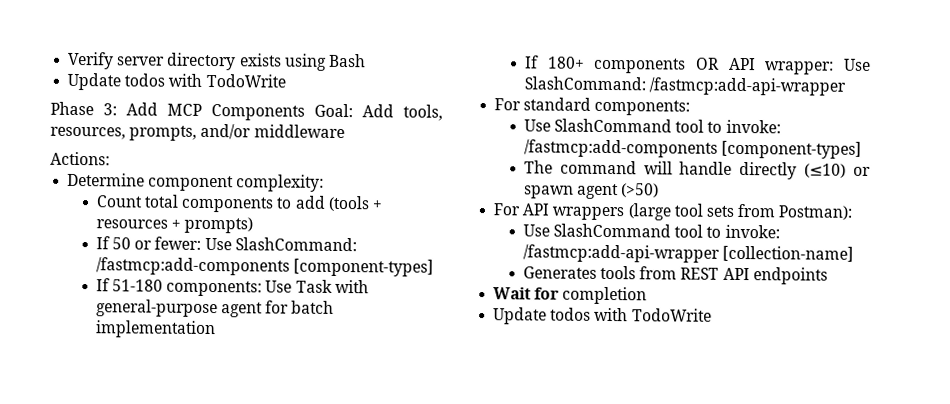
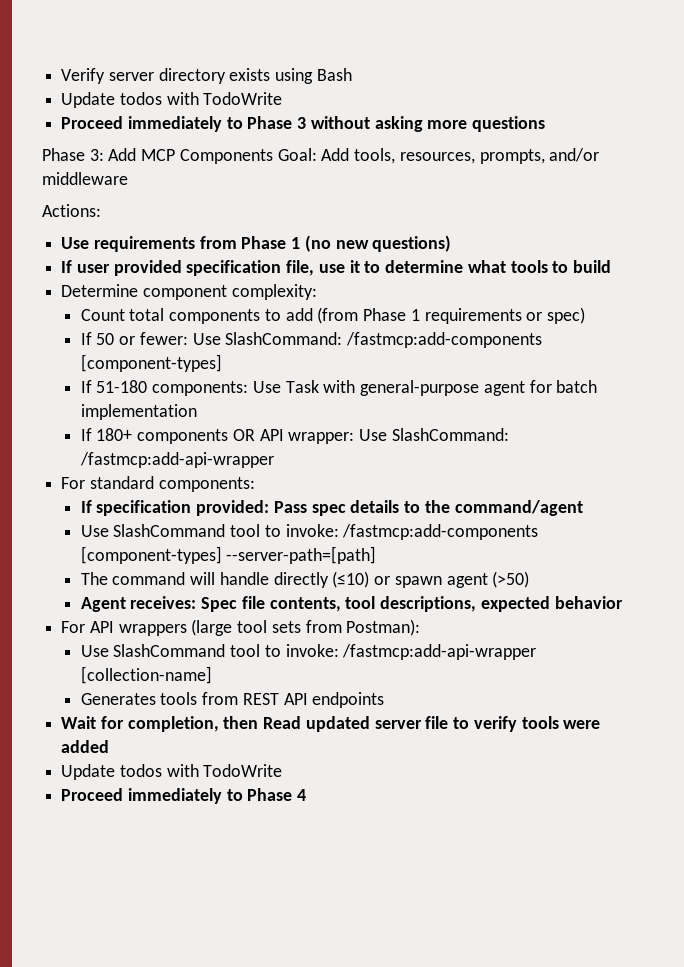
(286, 80) none -> [61,116,546,132] // Proceed immediately to Phase 3 without asking more questions
(110, 158) none -> [61,235,452,252] [61,260,611,276] // Use requirements from Phase 1 (no new questions) // If user provided specification file, use it to determine what tools to build
[327,195,383,212] [95,216,254,234] (tools + resources + prompts) -> [317,307,585,324] (from Phase 1 requirements or spec)
(691, 107) none -> [80,500,583,516] // If specification provided: Pass spec details to the command/agent
(862, 149) none -> [226,546,377,564] --server-path=[path]
(660, 190) none -> [80,596,623,612] // Agent receives: Spec file contents, tool descriptions, expected behavior
[562,286,648,305] [493,307,712,325] completion // Update todos with TodoWrite -> [127,716,601,732] [61,740,110,753] [61,764,283,780] [61,788,307,804] completion, then Read updated server file to verify tools were added // Update todos with TodoWrite // Proceed immediately to Phase 4

